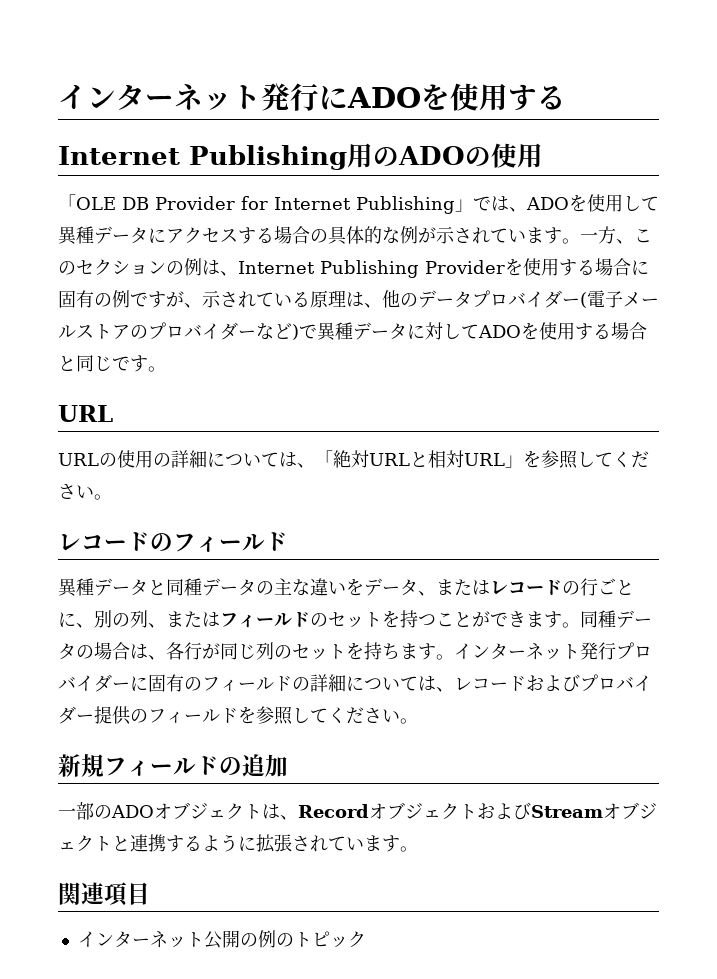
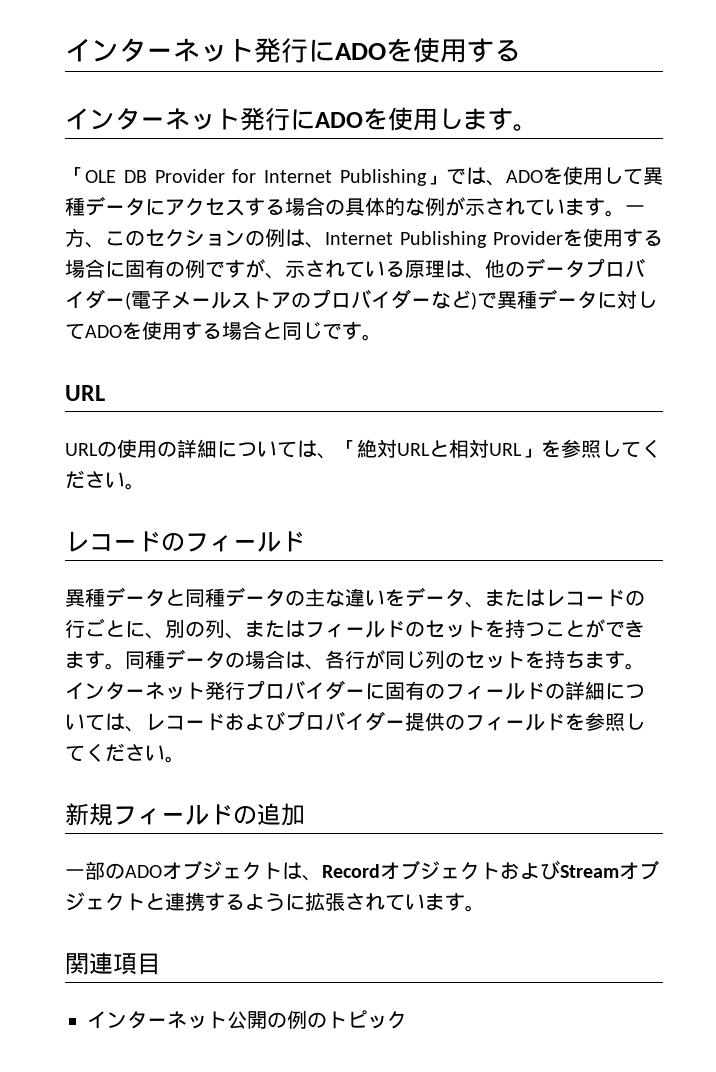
[58,143,543,170] Internet Publishing用のADOの使用 -> [65,107,538,131] インターネット発行にADOを使用します。

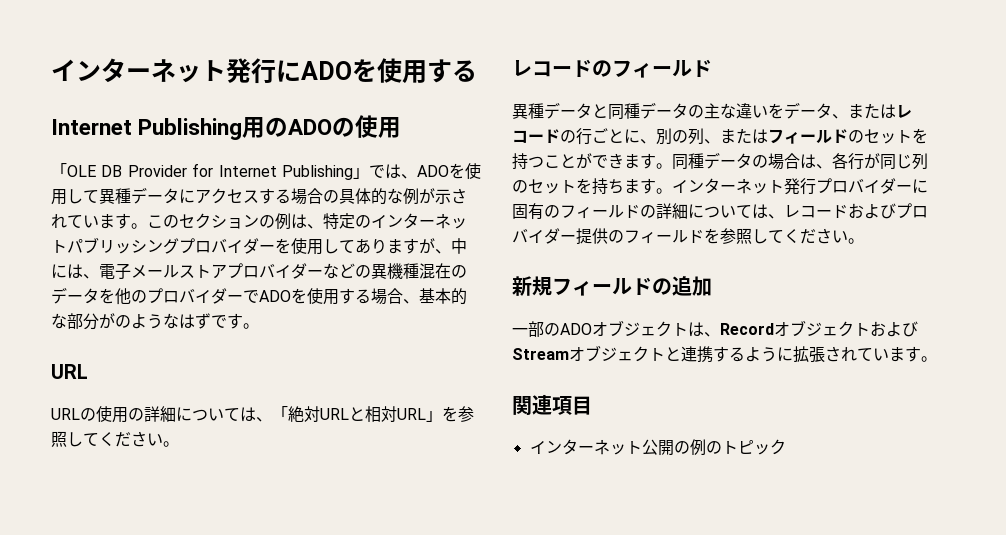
[65,107,538,131] インターネット発行にADOを使用します。 -> [51,115,402,140] Internet Publishing用のADOの使用
[625,205,645,214] [65,228,105,248] 一方、 -> (147, 226) none
[325,228,663,248] [65,258,645,279] [65,289,131,310] Internet Publishing Providerを使用する場合に固有の例ですが、示されている原理は、他のデータプロバイダー( -> [323,213,467,229] [51,237,467,255] [51,264,99,279] 特定のインターネットパブリッシングプロバイダーを使用してありますが、中には、
[291,292,311,308] の -> (227, 271) none
[471,289,657,310] [65,323,85,340] )で異種データに対して -> [355,263,467,279] [51,287,259,305] の異機種混在のデータを他のプロバイダーで
[262,322,322,340] と同じ -> [403,288,467,305] [51,313,211,330] 、基本的な部分がのようなはず

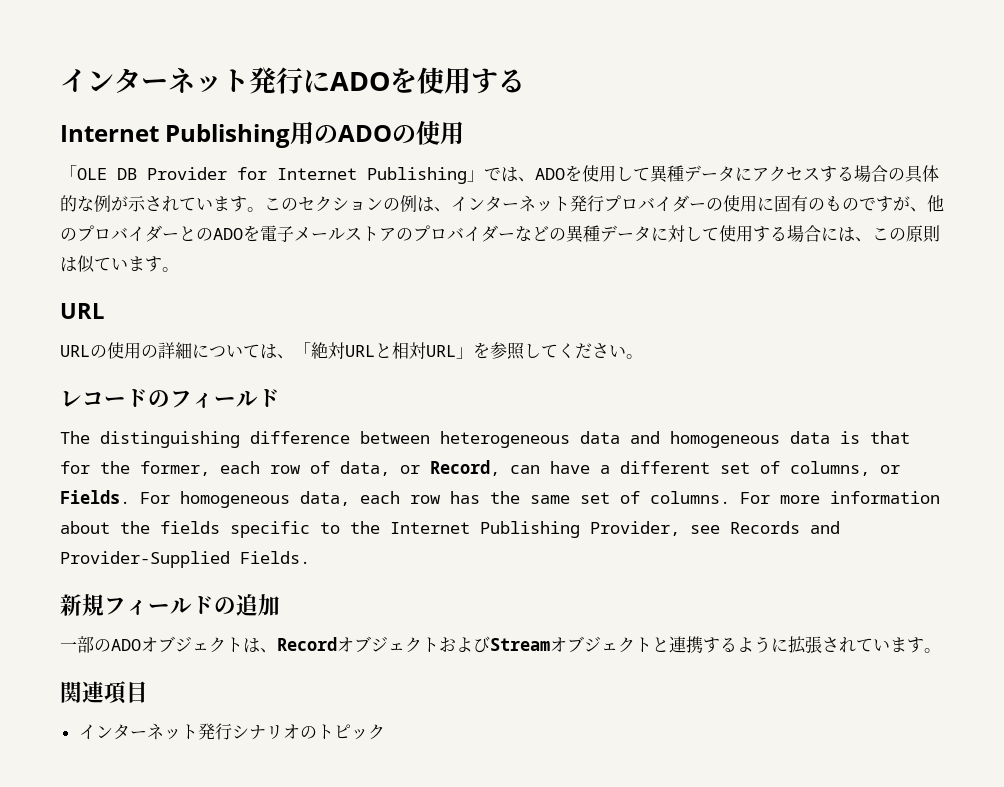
[323,213,467,229] [51,237,467,255] [51,264,99,279] 特定のインターネットパブリッシングプロバイダーを使用してありますが、中には、 -> [451,195,944,212] [60,225,260,242] インターネット発行プロバイダーの使用に固有のものですが、他のプロバイダーとのADOを
(227, 271) none -> [396,228,413,241] の
[387,263,467,279] [51,287,467,305] [51,313,227,330] 機種混在のデータを他のプロバイダーでADOを使用する場合、基本的な部分がのようなはずで -> [583,225,940,243] [60,255,145,273] 種データに対して使用する場合には、この原則は似ていま
[512,102,912,120] [512,128,928,145] [512,152,928,170] [512,178,928,195] [512,203,928,220] [512,228,864,245] 異種データと同種データの主な違いをデータ、またはレコードの行ごとに、別の列、またはフィールドのセットを持つことができます。同種データの場合は、各行が同じ列のセットを持ちます。インターネット発行プロバイダーに固有のフィールドの詳細については、レコードおよびプロバイダー提供のフィールドを参照してください。 -> [60,431,910,448] [60,460,900,476] [60,490,940,508] [60,521,840,538] [60,551,310,568] The distinguishing difference between heterogeneous data and homogeneous data is that for the former, each row of data, or Record, can have a different set of columns, or Fields. For homogeneous data, each row has the same set of columns. For more information about the fields specific to the Internet Publishing Provider, see Records and Provider-Supplied Fields.
[641,439,706,456] 公開の例 -> [197,723,300,740] 発行シナリオ

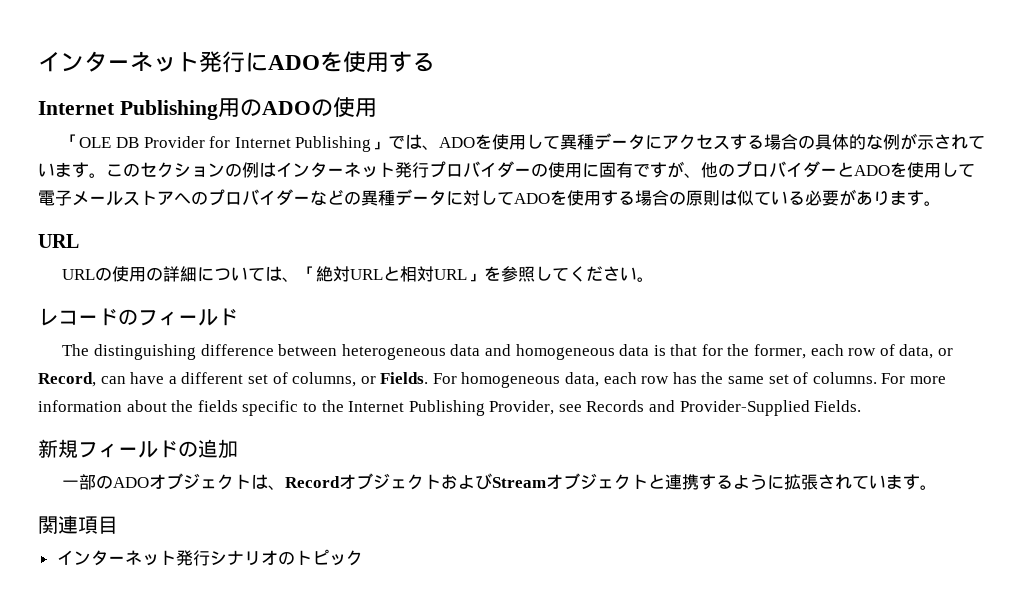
[434,207,451,212] 、 -> (276, 169) none
[808,196,859,211] のもの -> (633, 170) none
[196,225,260,242] のADOを -> [854,162,975,178] ADOを使用して
(396, 234) none -> [174,193,191,204] へ
(719, 234) none -> [514,190,567,205] ADOを
[821,227,889,242] には、こ -> (669, 198) none
(128, 264) none -> [788,189,890,206] る必要があり

